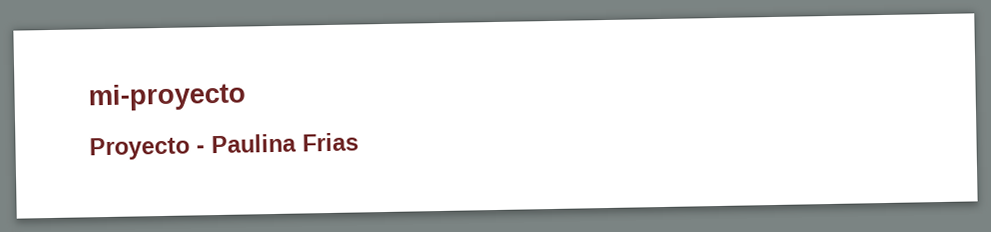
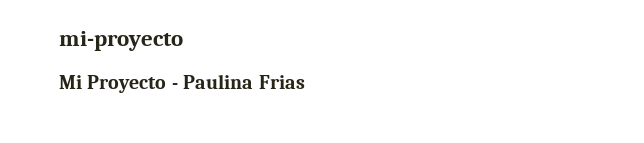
(246, 97) none -> [59,75,82,89] Mi

